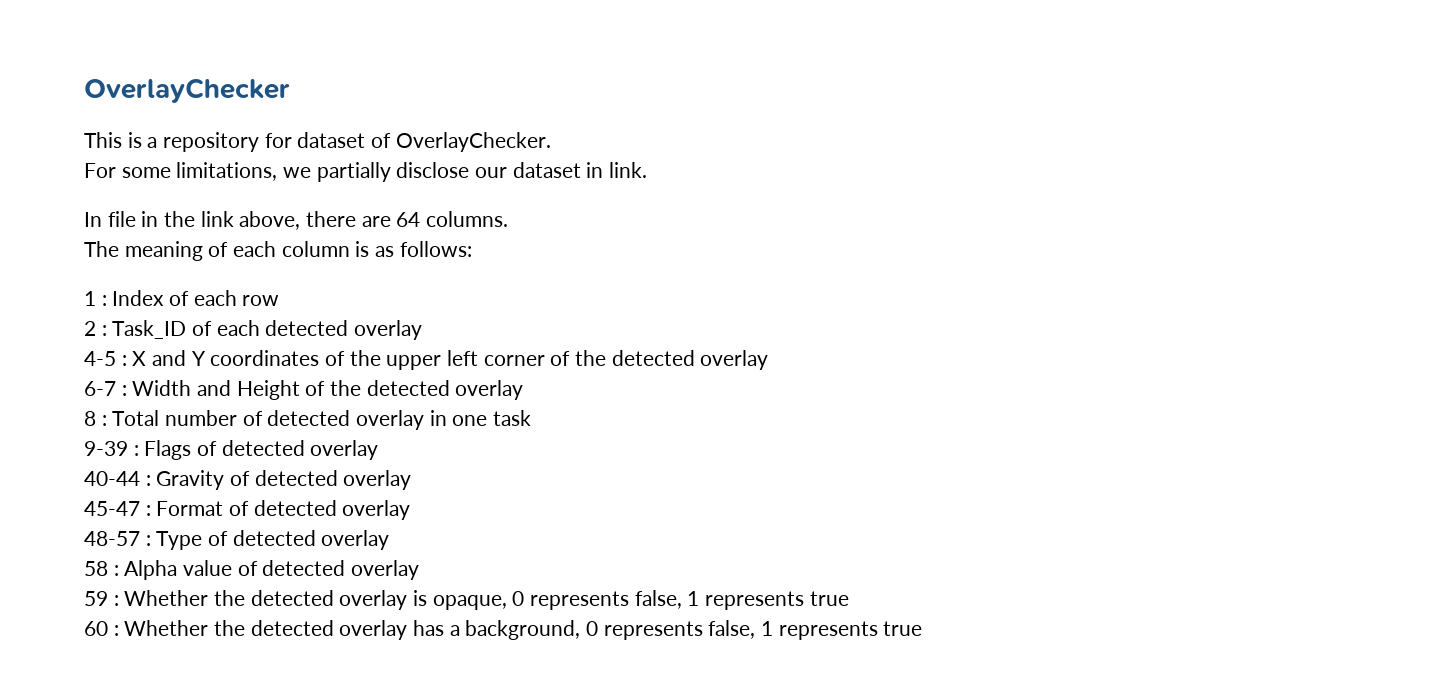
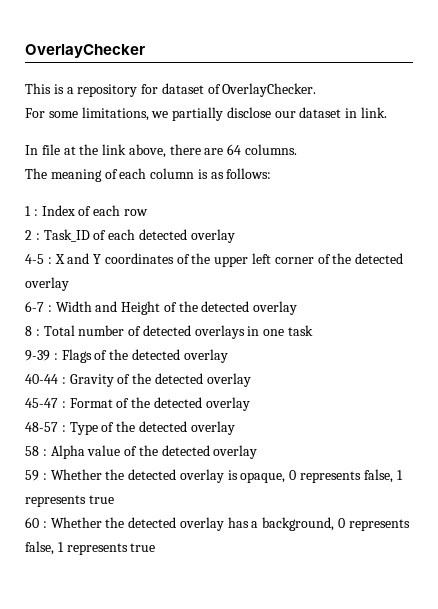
[141,211,159,227] in -> [63,146,76,155] at
[356,410,425,430] overlay -> [194,325,245,339] overlays
(218, 448) none -> [109,349,129,360] the
(251, 478) none -> [132,373,152,384] the
(250, 508) none -> [131,397,151,408] the
(229, 538) none -> [116,421,136,432] the
(258, 568) none -> [138,445,158,456] the

